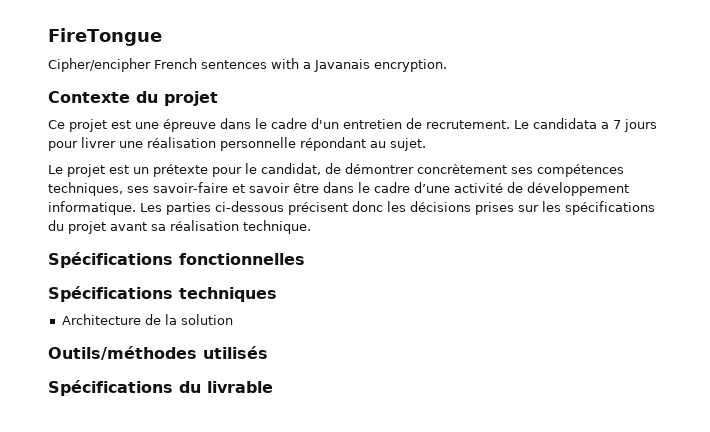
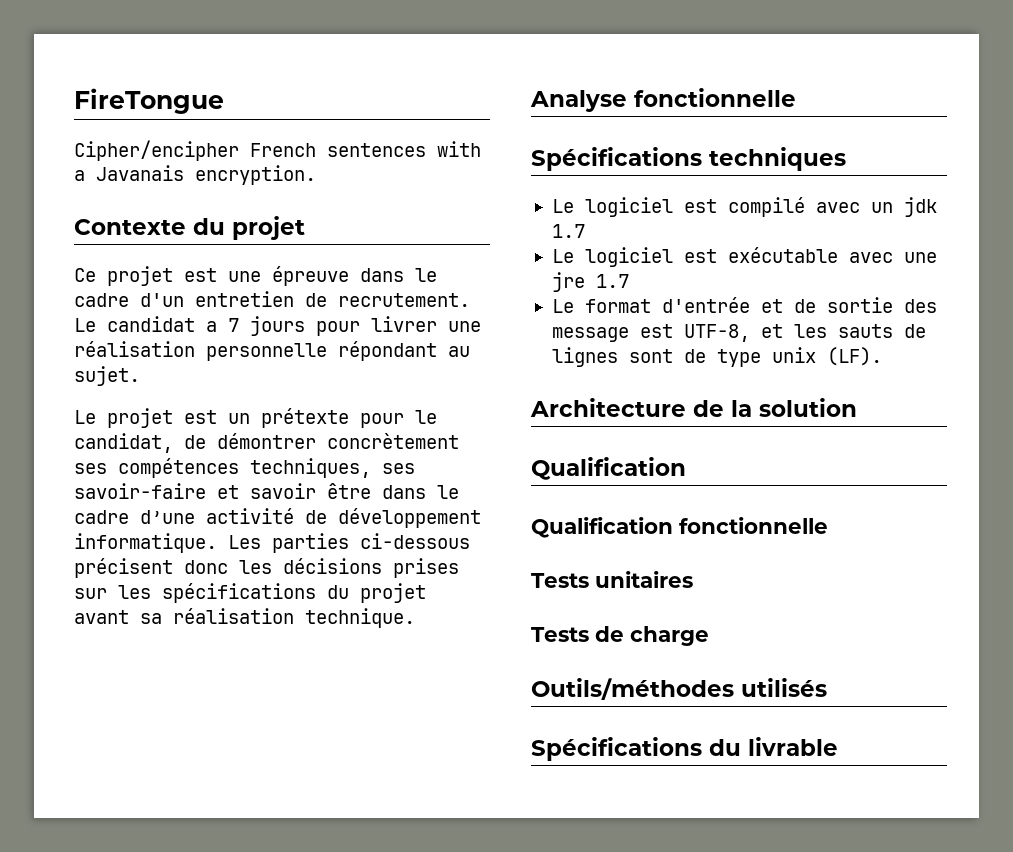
[533,118,597,129] candidata -> [107,316,195,332] candidat
[48,252,305,268] Spécifications fonctionnelles -> [530,88,796,112] Analyse fonctionnelle
[61,314,233,325] Architecture de la solution -> [551,197,937,217] [551,224,585,238] [551,247,937,267] [551,272,629,292] [551,297,937,313] [551,324,926,342] [551,347,882,367] [530,398,857,417] [531,457,686,480] [531,517,828,538] [531,571,693,588] [531,626,709,646] Le logiciel est compilé avec un jdk 1.7 // Le logiciel est exécutable avec une jre 1.7 // Le format d'entrée et de sortie des message est UTF-8, et les sauts de lignes sont de type unix (LF). // Architecture de la solution // Qualification // Qualification fonctionnelle // Tests unitaires // Tests de charge

